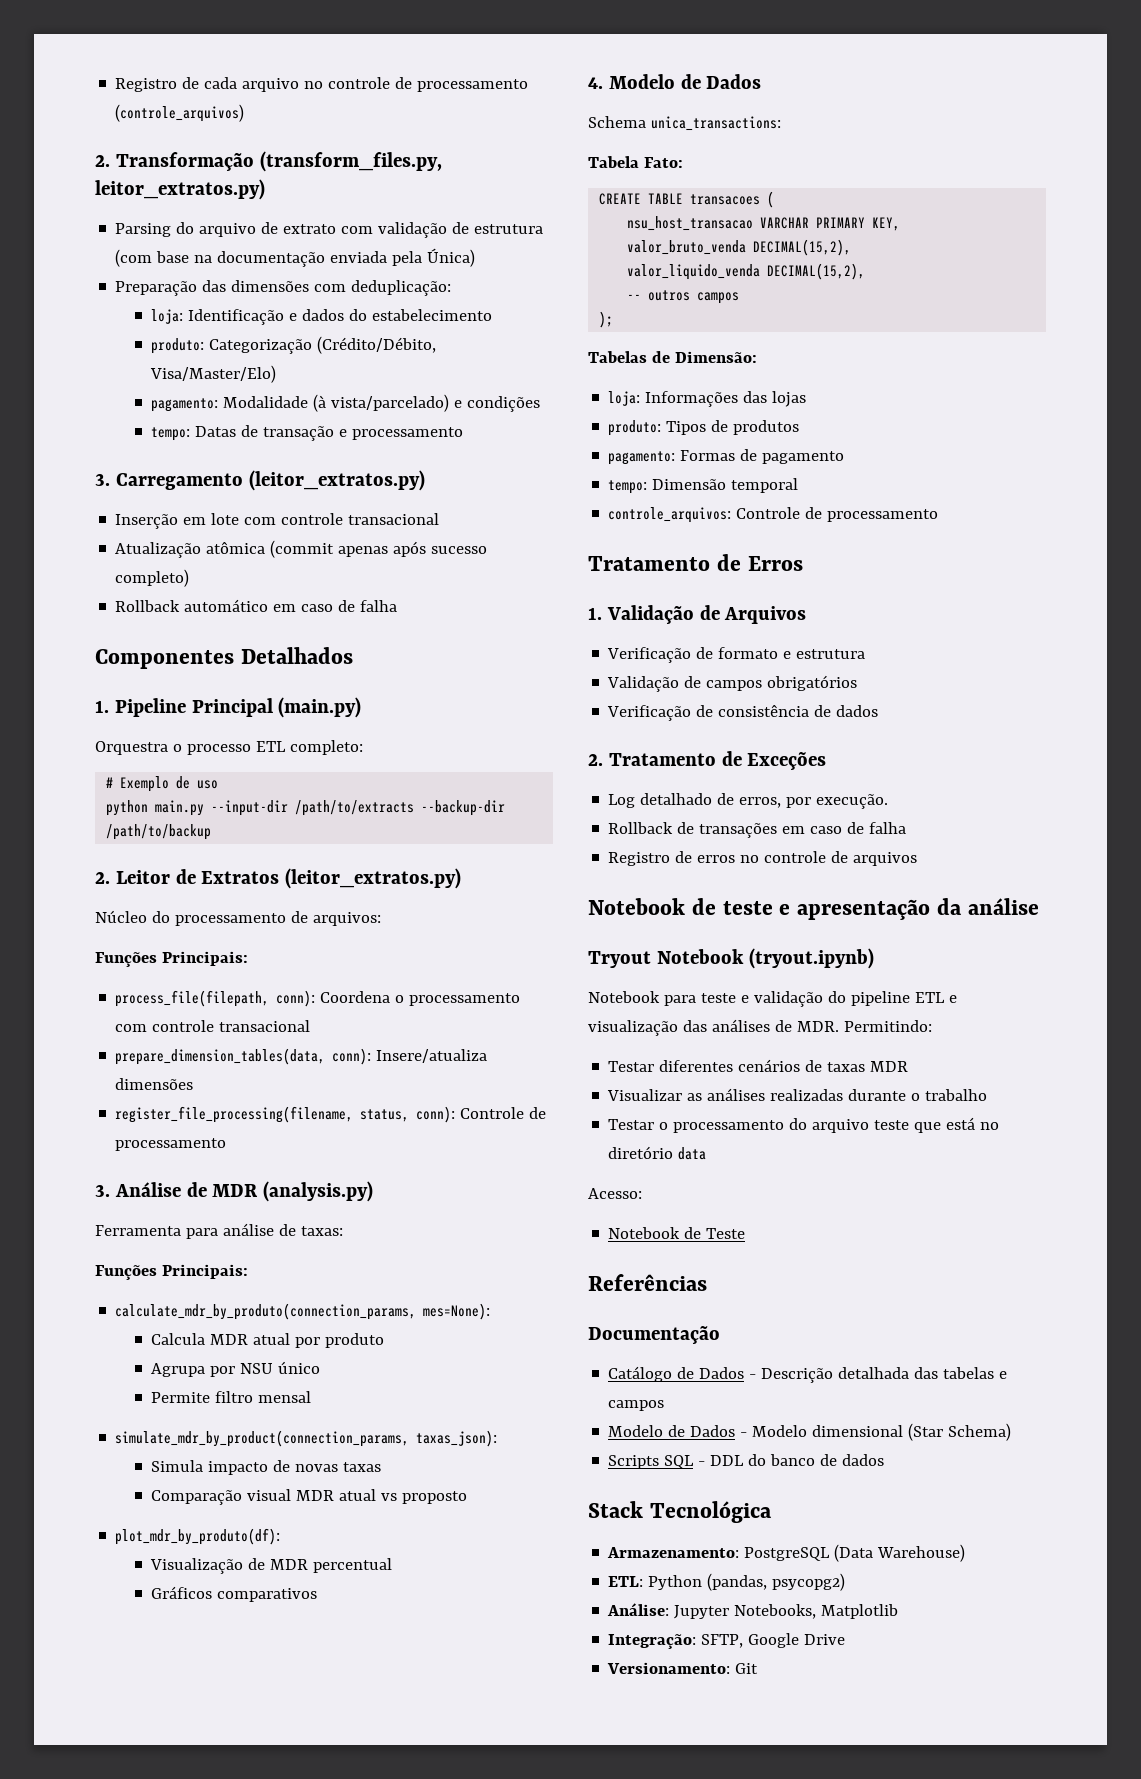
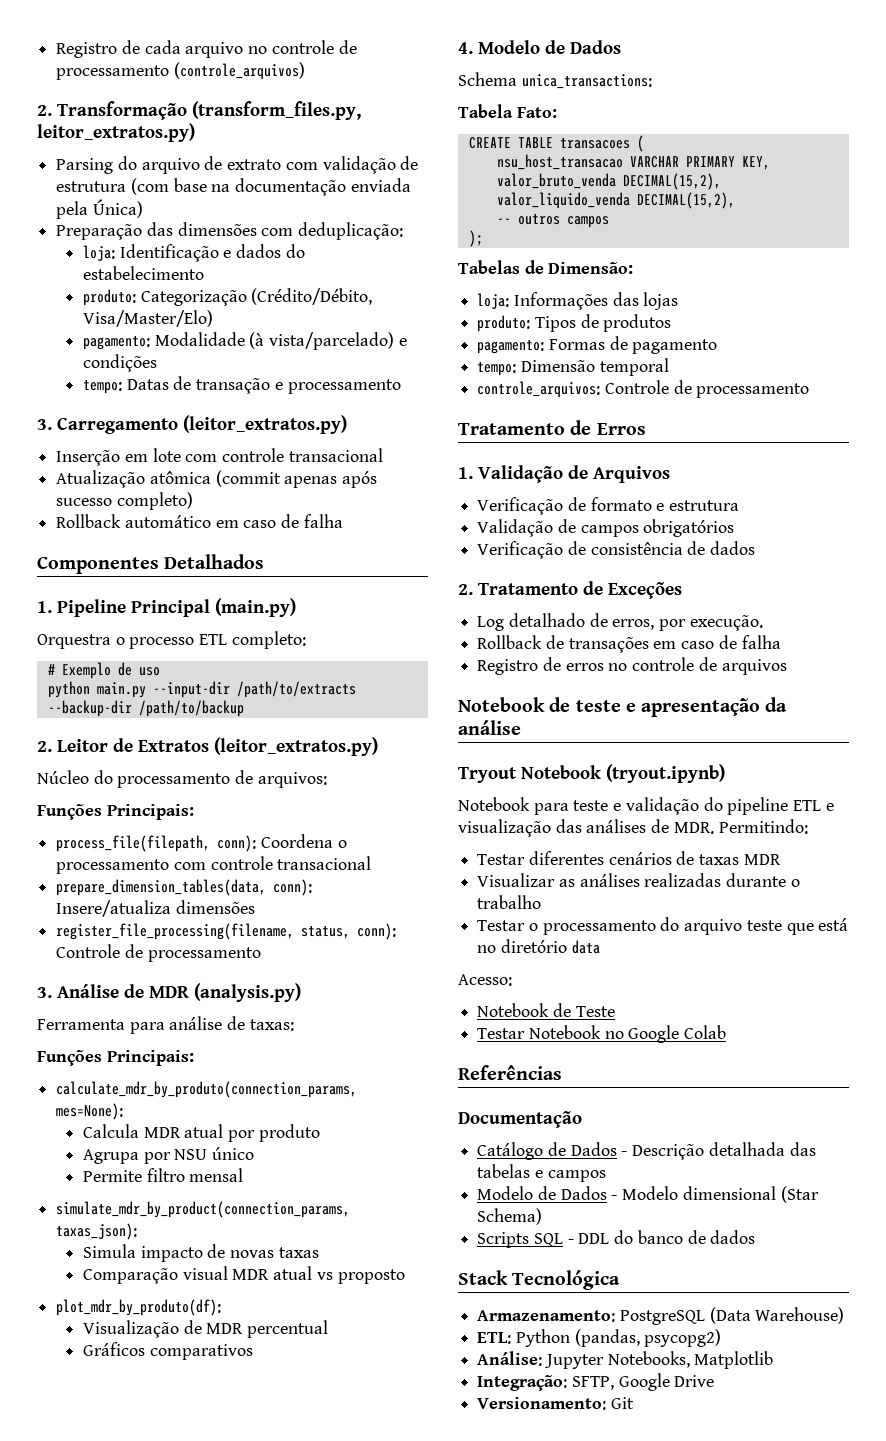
(746, 1233) none -> [477,1025,727,1043] // Testar Notebook no Google Colab

